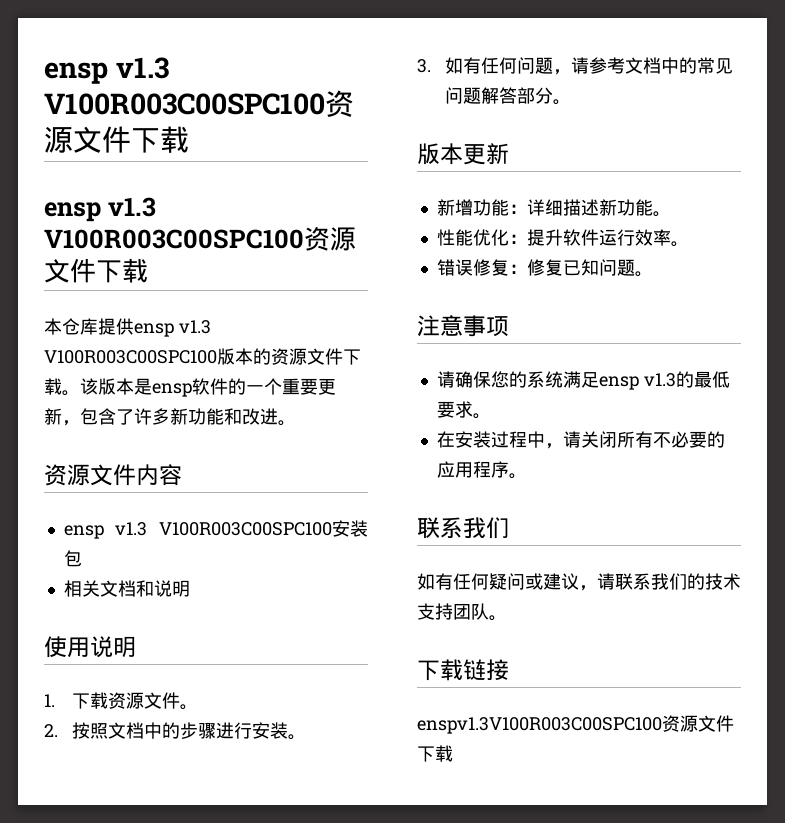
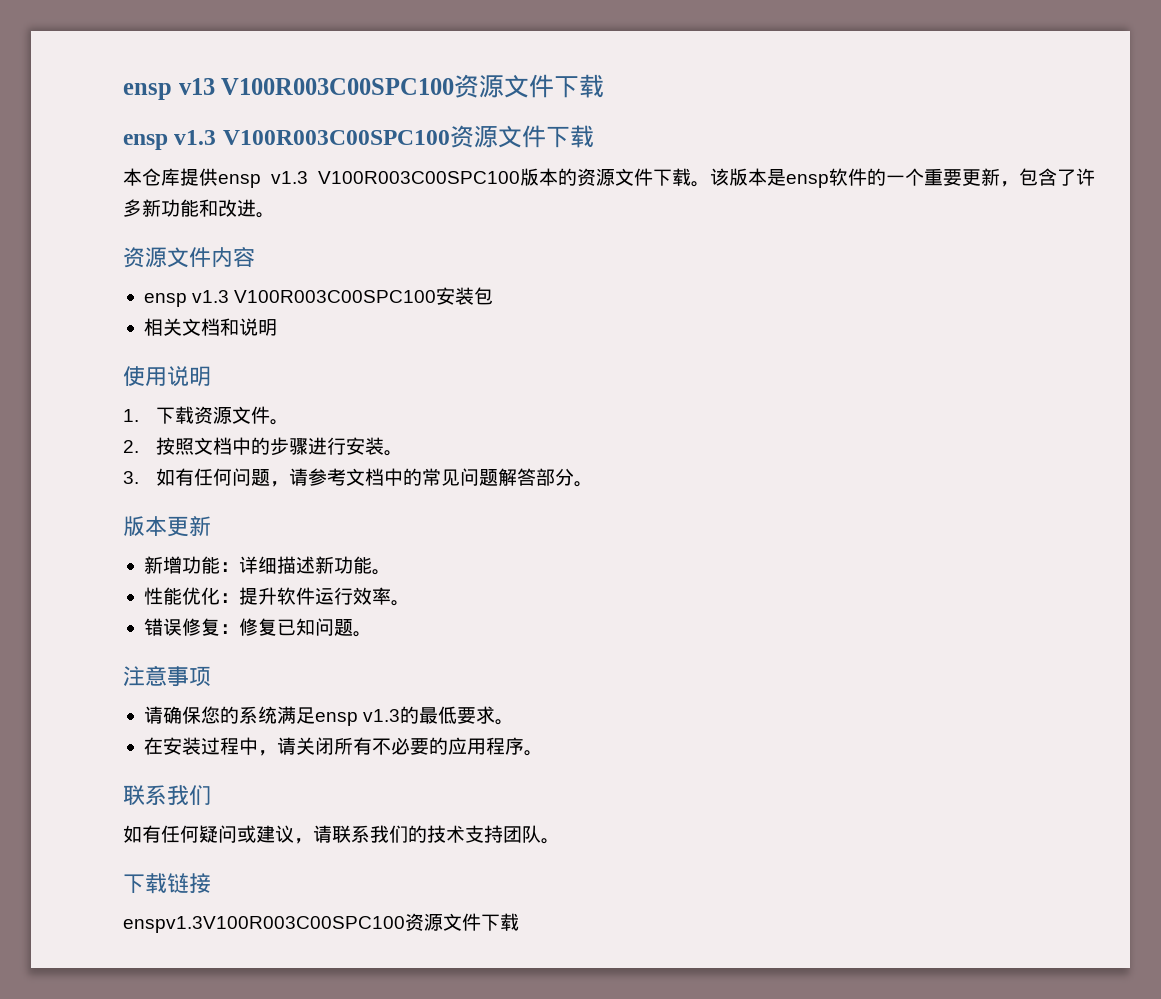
[44,57,169,84] ensp v1.3 -> [123,78,215,100] ensp v13

